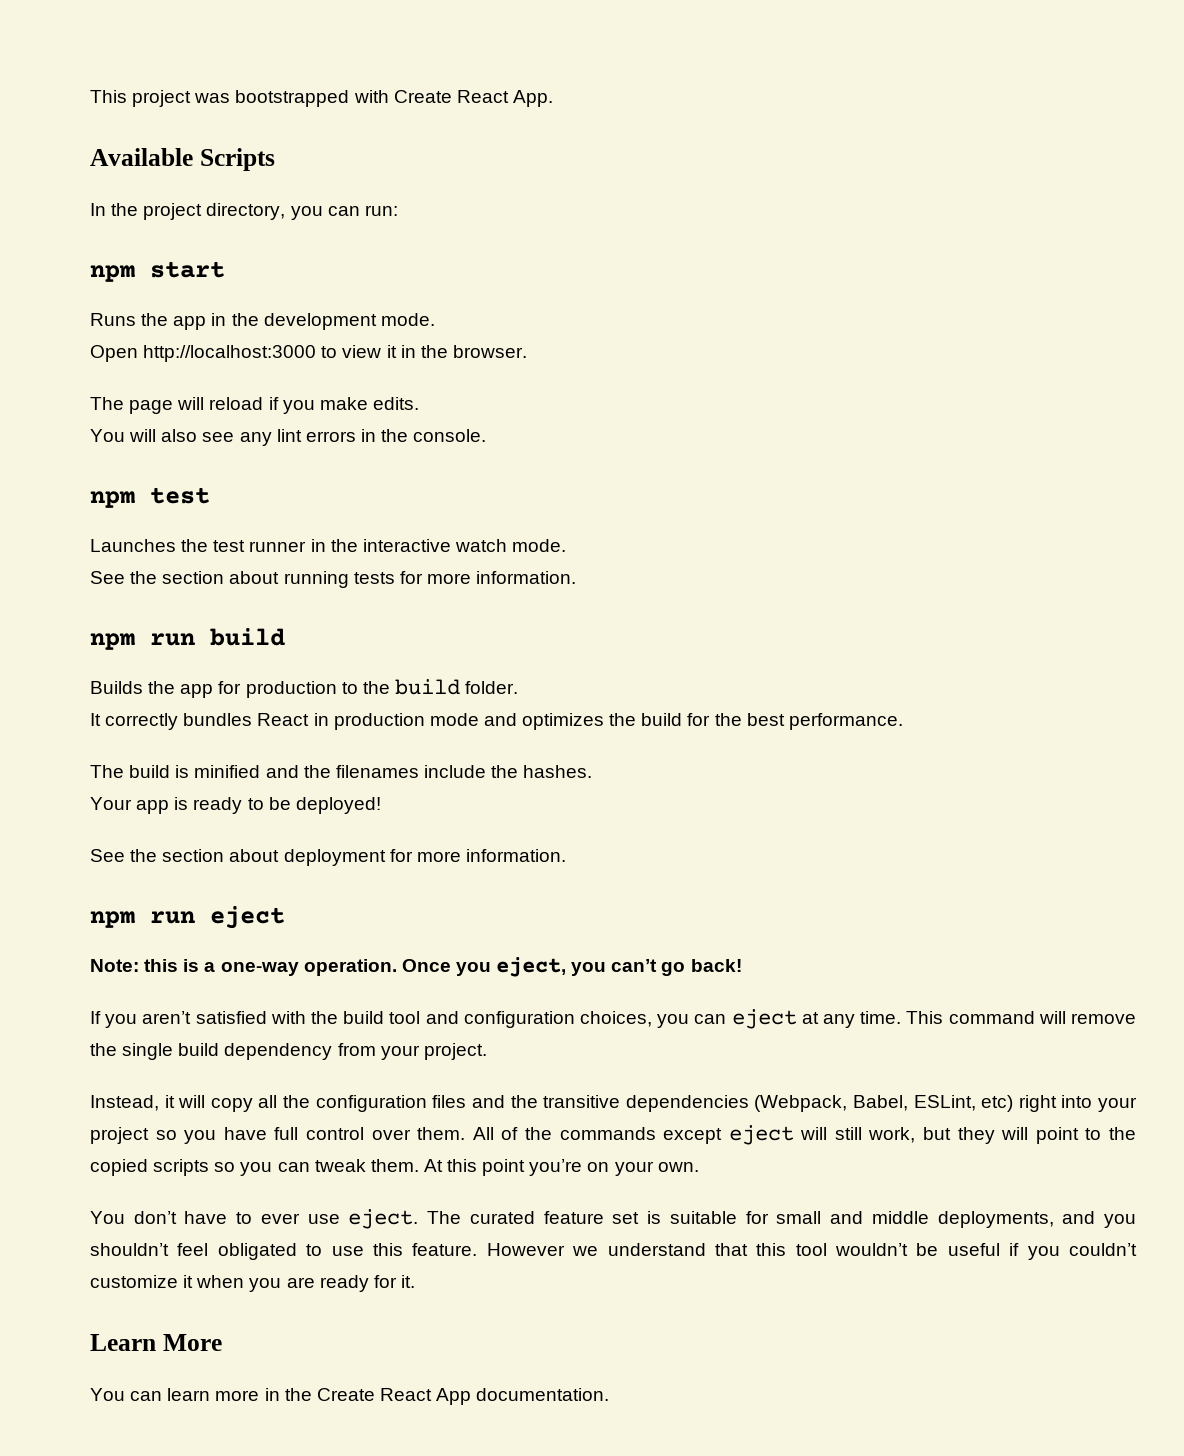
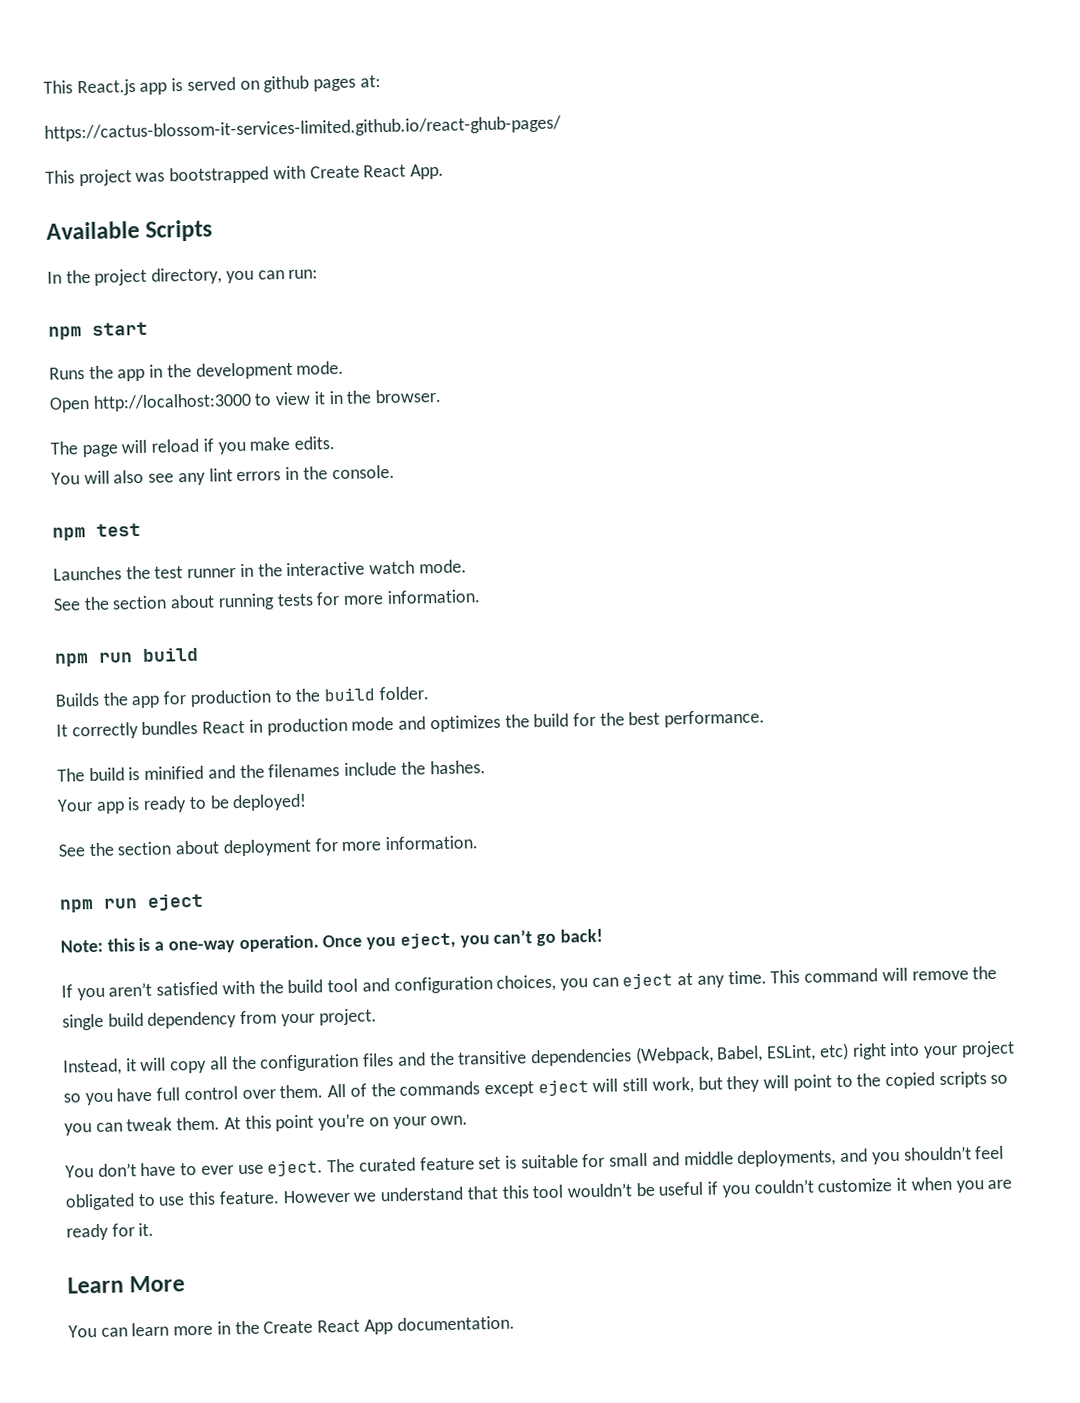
[90,90,127,103] This -> [43,75,381,97] [44,115,562,142] [45,170,75,184] This React.js app is served on github pages at: // https://cactus-blossom-it-services-limited.github.io/react-ghub-pages/ // This

